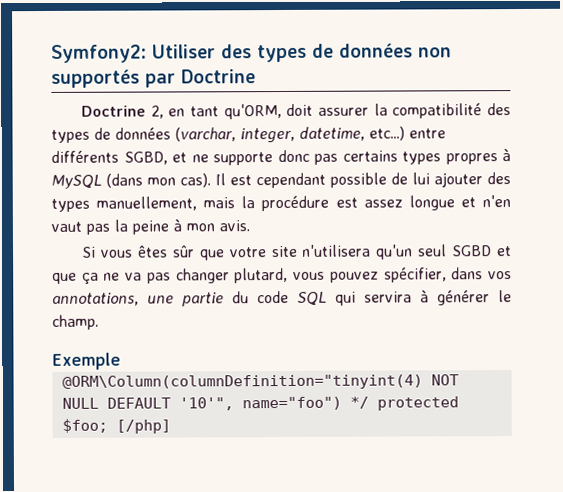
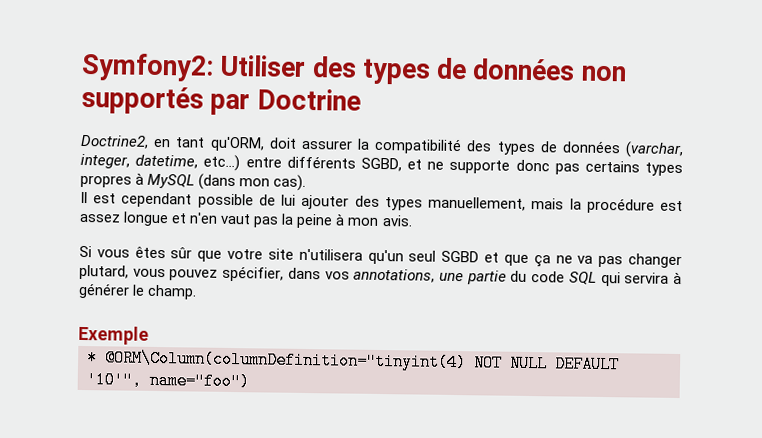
[81,105,164,119] Doctrine 2, -> [80,134,149,149] Doctrine2,
(211, 180) none -> (307, 182) //
(121, 361) none -> [86,349,98,367] *
[349,396,459,411] [61,418,171,434] */ protected $foo; [/php] -> (250, 381) none

